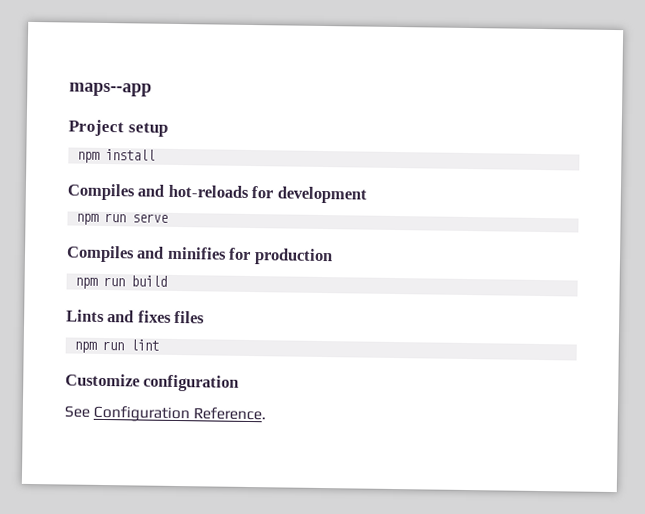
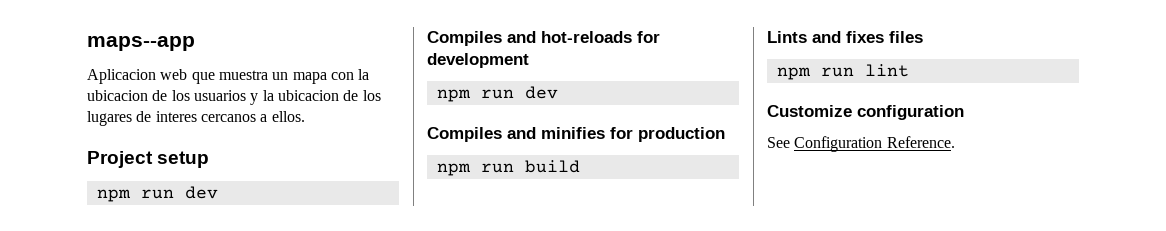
(152, 89) none -> [87,69,370,84] [87,90,381,105] [87,111,305,126] // Aplicacion web que muestra un mapa con la ubicacion de los usuarios y la ubicacion de los lugares de interes cercanos a ellos.
[105,148,156,161] install -> [140,186,218,199] run dev
[132,213,169,223] serve -> [524,86,558,99] dev

